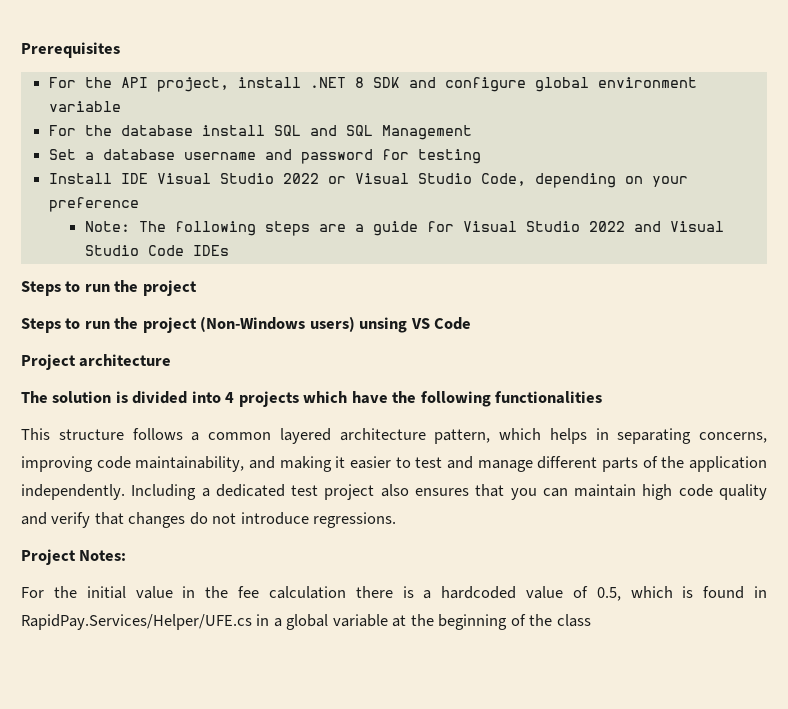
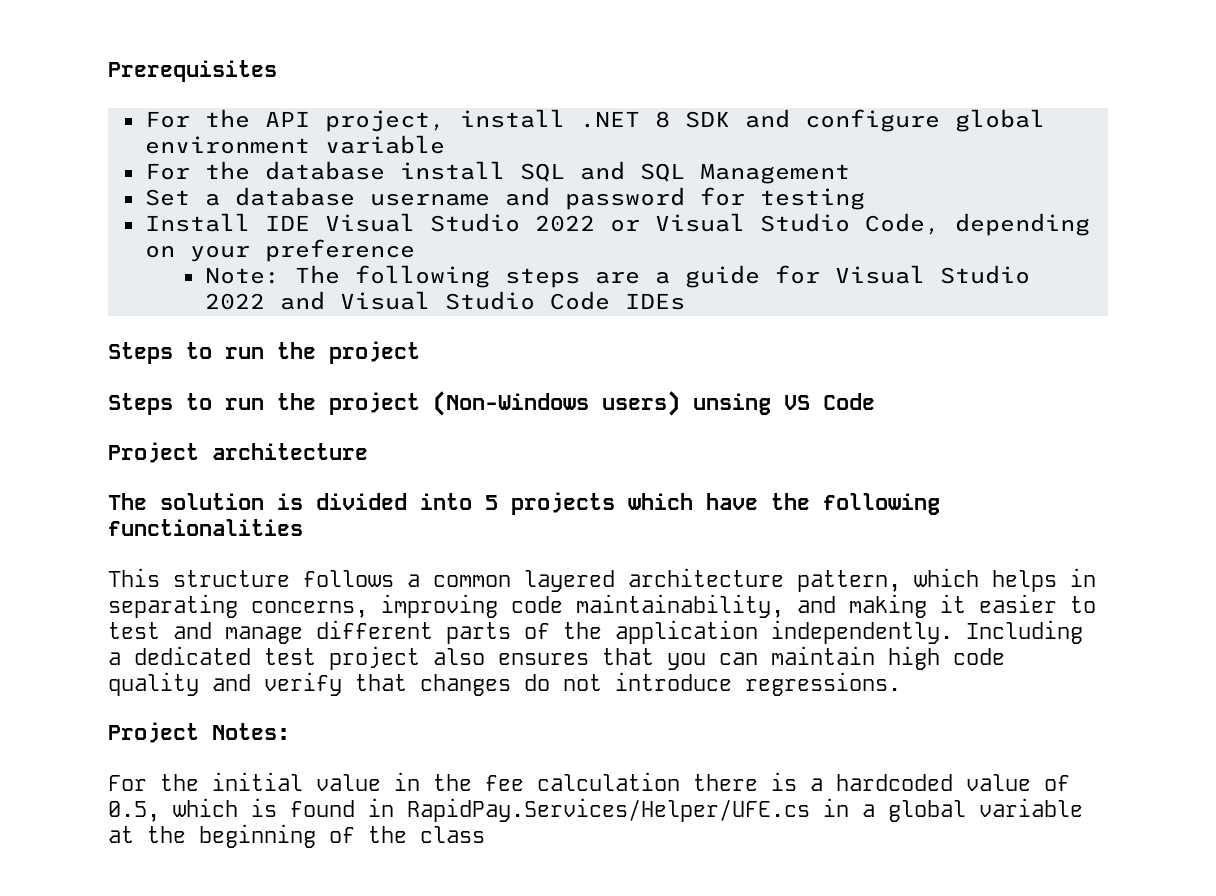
[225,392,235,403] 4 -> [485,495,498,510] 5

